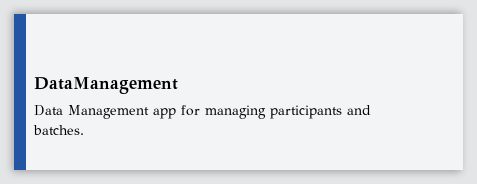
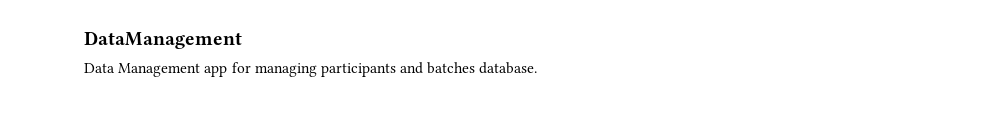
[33,125,84,135] batches. -> [427,62,538,74] batches database.

